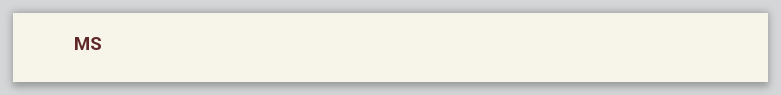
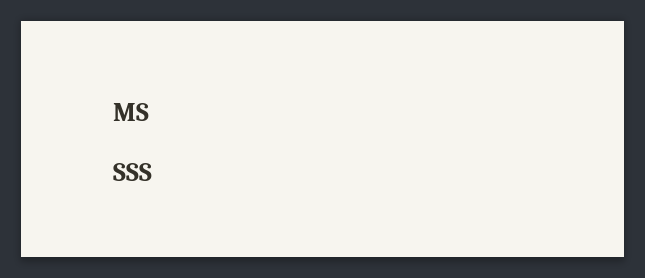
(102, 43) none -> [113,163,152,181] // SSS

